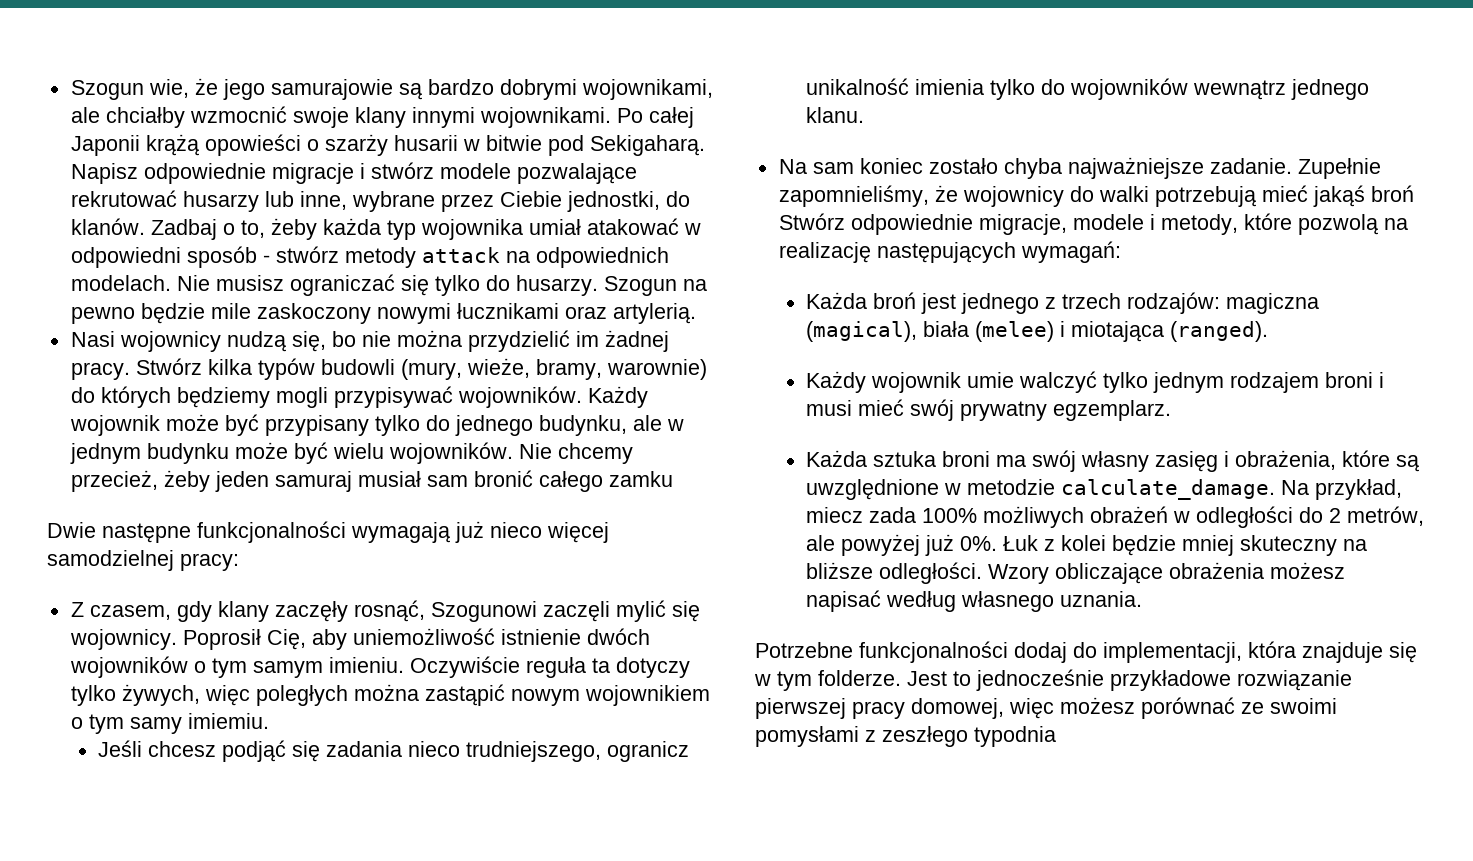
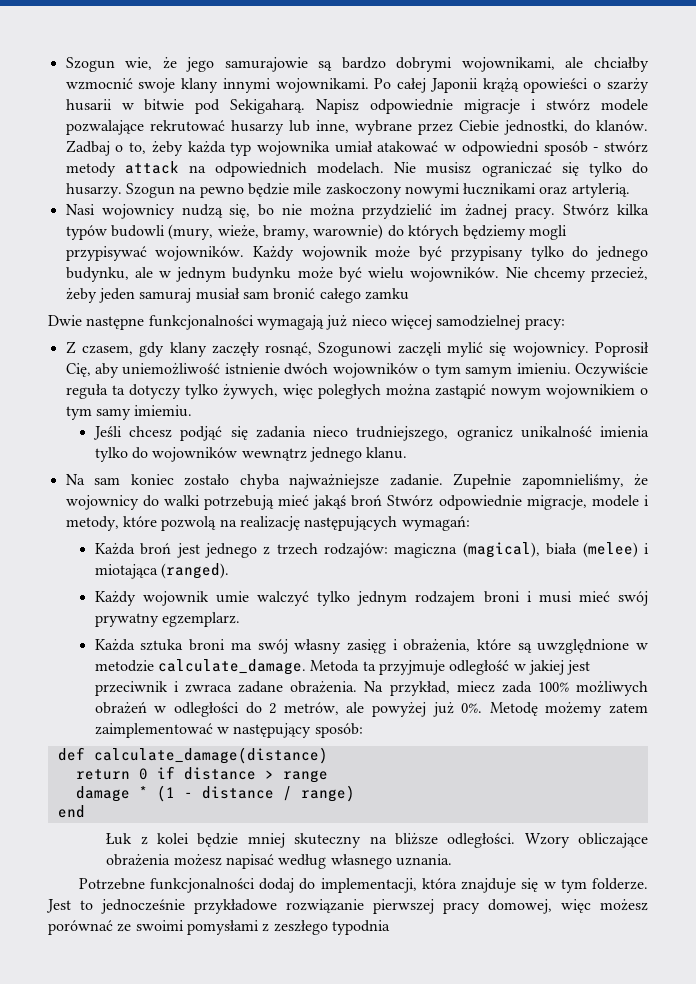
(1276, 489) none -> [310,660,591,675] [94,681,358,696] Metoda ta przyjmuje odległość w jakiej jest przeciwnik i zwraca zadane obrażenia.
(998, 543) none -> [489,702,648,717] [94,723,363,738] [57,747,328,764] [75,766,328,783] [75,785,355,802] [57,805,85,818] Metodę możemy zatem zaimplementować w następujący sposób: // def calculate_damage(distance) // return 0 if distance > range // damage * (1 - distance / range) // end //

